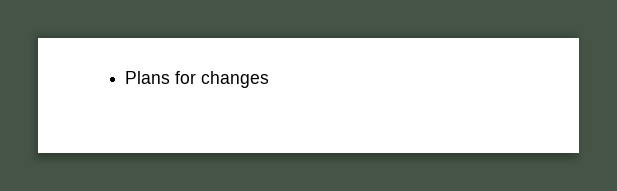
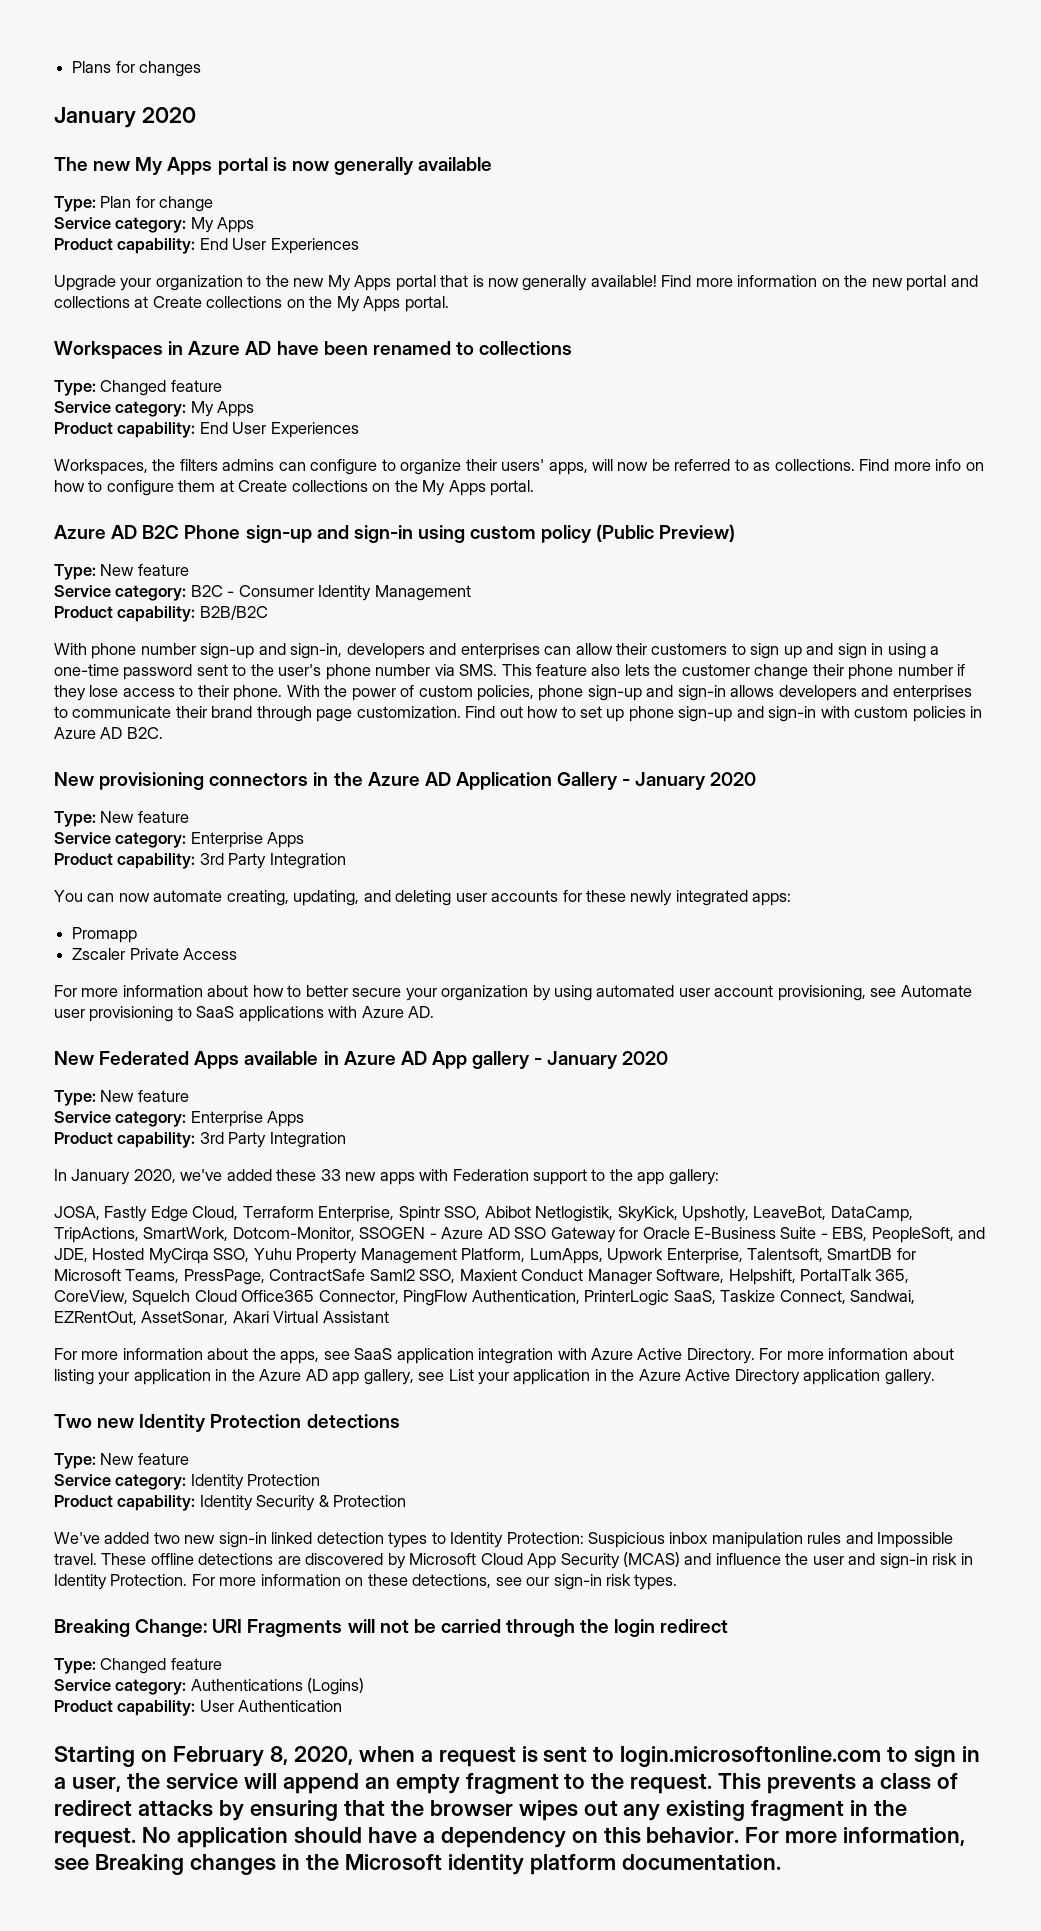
(270, 79) none -> [54,107,196,128] [54,157,493,175] [54,196,214,212] [54,217,255,233] [54,238,359,254] [54,275,978,291] [54,296,449,312] [54,341,573,359] [54,380,222,396] [54,401,255,417] [54,422,359,438] [54,459,984,475] [54,480,535,496] [54,524,736,543] [54,564,189,580] [54,585,471,601] [54,605,268,622] [54,643,940,659] [54,664,966,680] [54,685,972,701] [54,706,983,722] [54,727,163,739] [54,772,757,790] [54,811,189,827] [54,832,305,848] [54,853,346,869] [54,890,792,906] [72,927,138,943] [72,948,238,960] [54,985,972,1001] [54,1006,435,1022] [54,1051,669,1069] [54,1090,189,1106] [54,1111,305,1127] [54,1132,346,1148] [54,1169,719,1185] [54,1206,913,1222] [54,1227,986,1243] [54,1248,916,1264] [54,1269,910,1285] [54,1290,916,1306] [54,1311,389,1325] [54,1348,954,1364] [54,1369,935,1385] [54,1414,400,1432] [54,1453,189,1469] [54,1474,321,1490] [54,1495,407,1511] [54,1532,954,1548] [54,1552,973,1569] [54,1574,678,1590] [54,1619,729,1637] [54,1658,222,1674] [54,1678,365,1695] [54,1700,343,1716] [54,1746,981,1767] [54,1773,959,1794] [54,1800,908,1821] [54,1827,966,1848] [54,1854,781,1875] // January 2020 // The new My Apps portal is now generally available // Type: Plan for change // Service category: My Apps // Product capability: End User Experiences // Upgrade your organization to the new My Apps portal that is now generally available! Find more information on the new portal and collections at Create collections on the My Apps portal. // Workspaces in Azure AD have been renamed to collections // Type: Changed feature // Service category: My Apps // Product capability: End User Experiences // Workspaces, the filters admins can configure to organize their users' apps, will now be referred to as collections. Find more info on how to configure them at Create collections on the My Apps portal. // Azure AD B2C Phone sign-up and sign-in using custom policy (Public Preview) // Type: New feature // Service category: B2C - Consumer Identity Management // Product capability: B2B/B2C // With phone number sign-up and sign-in, developers and enterprises can allow their customers to sign up and sign in using a one-time password sent to the user's phone number via SMS. This feature also lets the customer change their phone number if they lose access to their phone. With the power of custom policies, phone sign-up and sign-in allows developers and enterprises to communicate their brand through page customization. Find out how to set up phone sign-up and sign-in with custom policies in Azure AD B2C. // New provisioning connectors in the Azure AD Application Gallery - January 2020 // Type: New feature // Service category: Enterprise Apps // Product capability: 3rd Party Integration // You can now automate creating, updating, and deleting user accounts for these newly integrated apps: // Promapp // Zscaler Private Access // For more information about how to better secure your organization by using automated user account provisioning, see Automate user provisioning to SaaS applications with Azure AD. // New Federated Apps available in Azure AD App gallery - January 2020 // Type: New feature // Service category: Enterprise Apps // Product capability: 3rd Party Integration // In January 2020, we've added these 33 new apps with Federation support to the app gallery: // JOSA, Fastly Edge Cloud, Terraform Enterprise, Spintr SSO, Abibot Netlogistik, SkyKick, Upshotly, LeaveBot, DataCamp, TripActions, SmartWork, Dotcom-Monitor, SSOGEN - Azure AD SSO Gateway for Oracle E-Business Suite - EBS, PeopleSoft, and JDE, Hosted MyCirqa SSO, Yuhu Property Management Platform, LumApps, Upwork Enterprise, Talentsoft, SmartDB for Microsoft Teams, PressPage, ContractSafe Saml2 SSO, Maxient Conduct Manager Software, Helpshift, PortalTalk 365, CoreView, Squelch Cloud Office365 Connector, PingFlow Authentication, PrinterLogic SaaS, Taskize Connect, Sandwai, EZRentOut, AssetSonar, Akari Virtual Assistant // For more information about the apps, see SaaS application integration with Azure Active Directory. For more information about listing your application in the Azure AD app gallery, see List your application in the Azure Active Directory application gallery. // Two new Identity Protection detections // Type: New feature // Service category: Identity Protection // Product capability: Identity Security & Protection // We've added two new sign-in linked detection types to Identity Protection: Suspicious inbox manipulation rules and Impossible travel. These offline detections are discovered by Microsoft Cloud App Security (MCAS) and influence the user and sign-in risk in Identity Protection. For more information on these detections, see our sign-in risk types. // Breaking Change: URI Fragments will not be carried through the login redirect // Type: Changed feature // Service category: Authentications (Logins) // Product capability: User Authentication // Starting on February 8, 2020, when a request is sent to login.microsoftonline.com to sign in a user, the service will append an empty fragment to the request. This prevents a class of redirect attacks by ensuring that the browser wipes out any existing fragment in the request. No application should have a dependency on this behavior. For more information, see Breaking changes in the Microsoft identity platform documentation.

